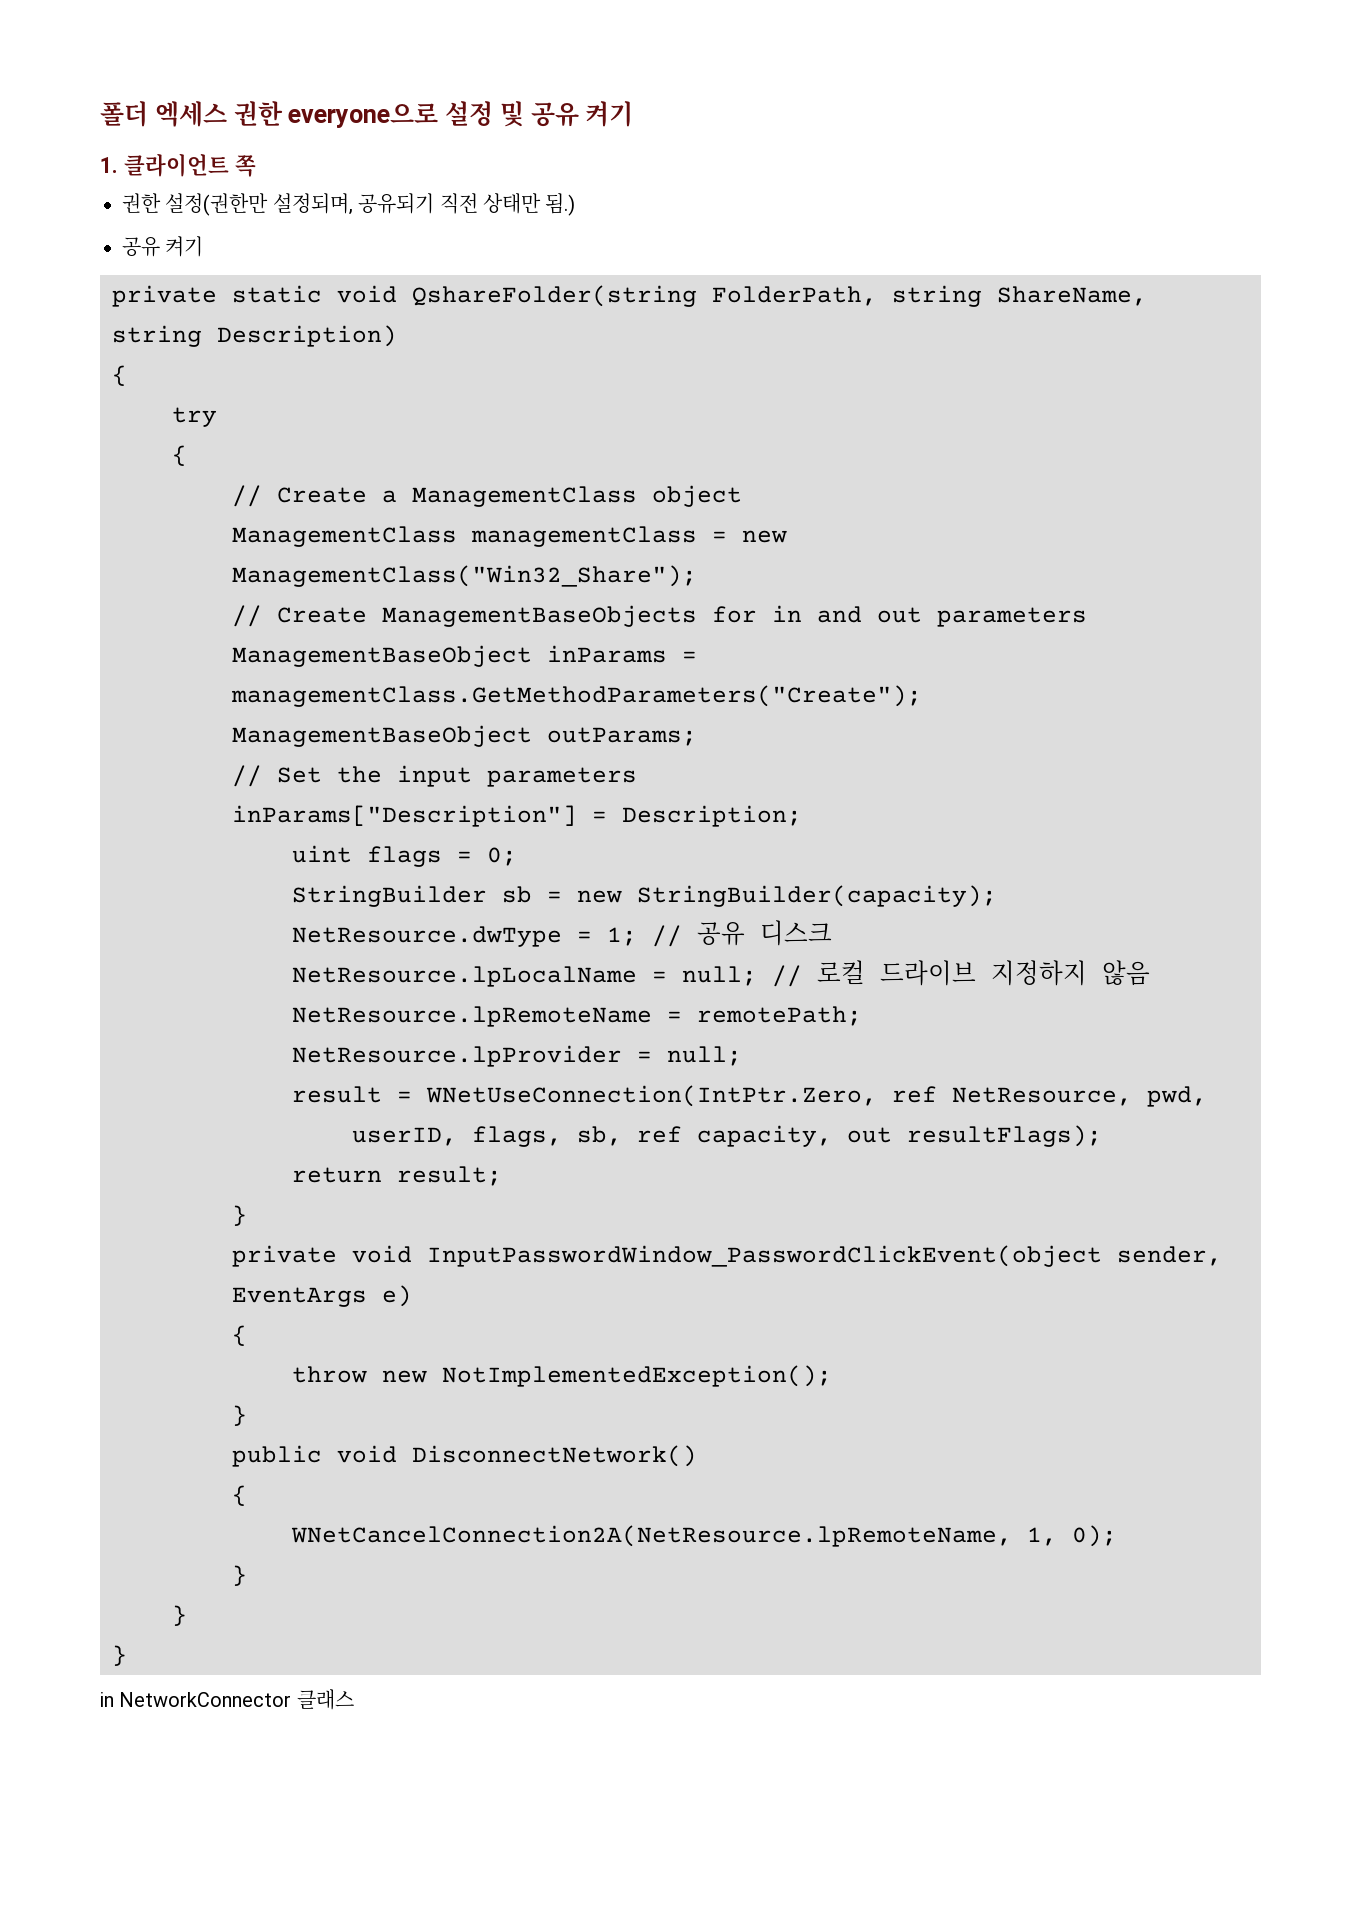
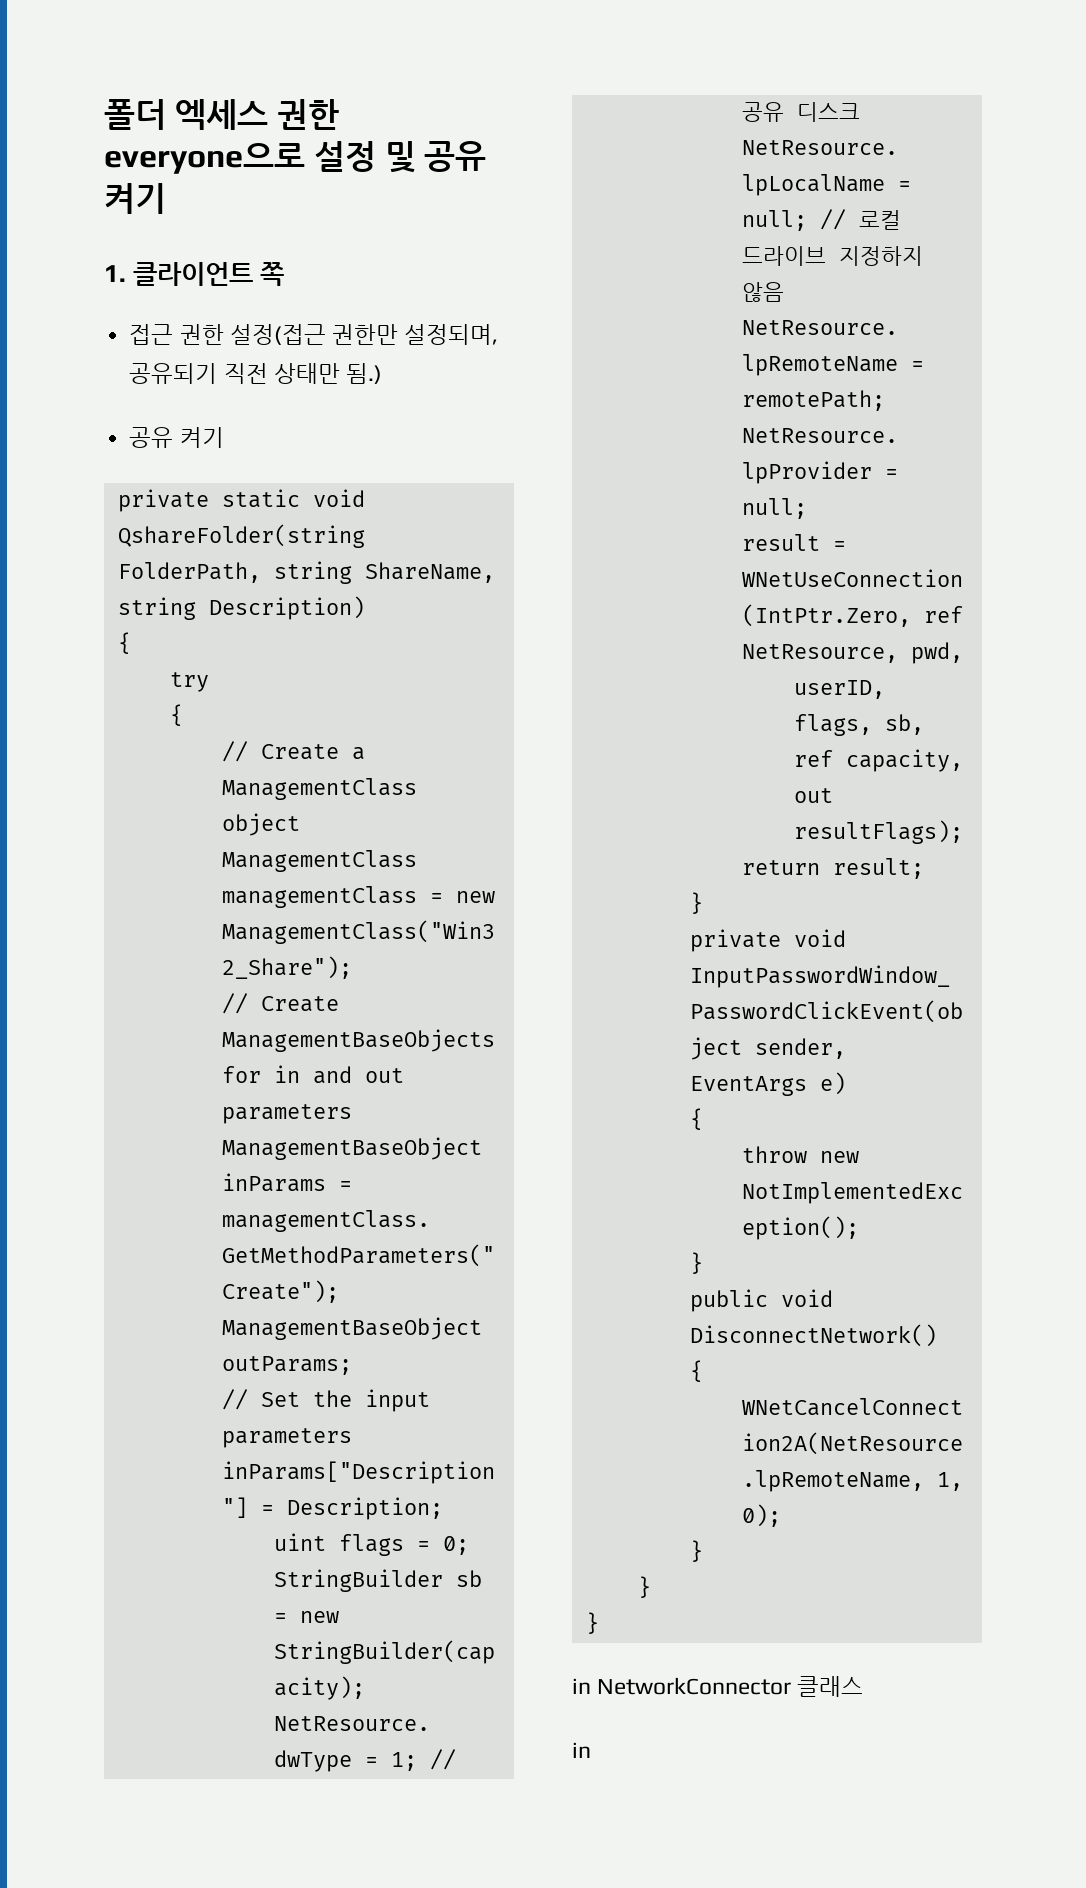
[122,193,269,216] 권한 설정(권한만 -> [129,324,398,345] 접근 권한 설정(접근 권한만
(354, 1699) none -> [572,1742,591,1758] // in

